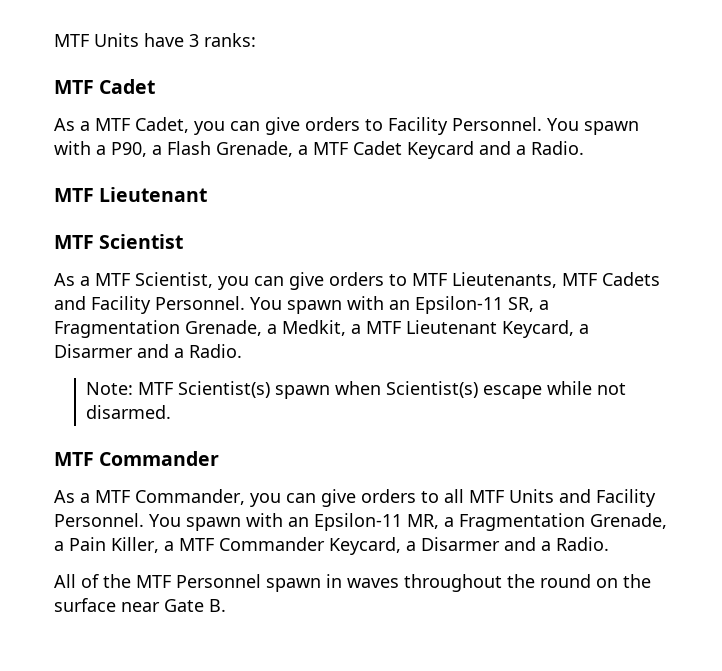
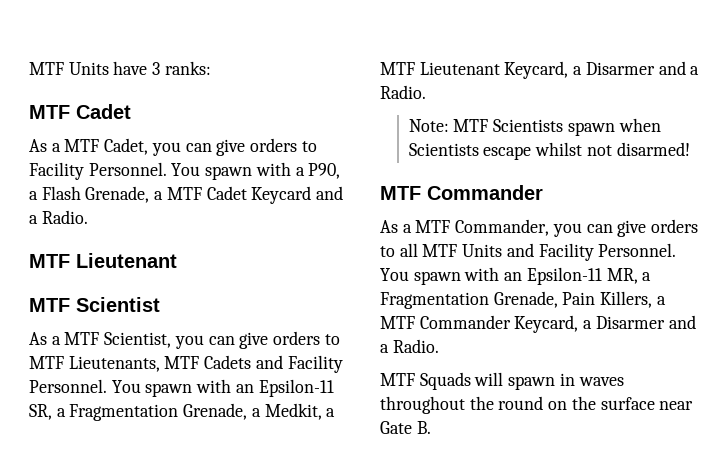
[178,381,271,398] Scientist(s) -> [493,119,564,132] Scientists
[386,381,627,399] [86,405,172,419] Scientist(s) escape while not disarmed. -> [408,142,690,160] Scientists escape whilst not disarmed!
[54,537,159,553] a Pain Killer, -> [562,291,653,308] Pain Killers,
[54,574,261,588] All of the MTF Personnel -> [380,372,504,390] MTF Squads will

